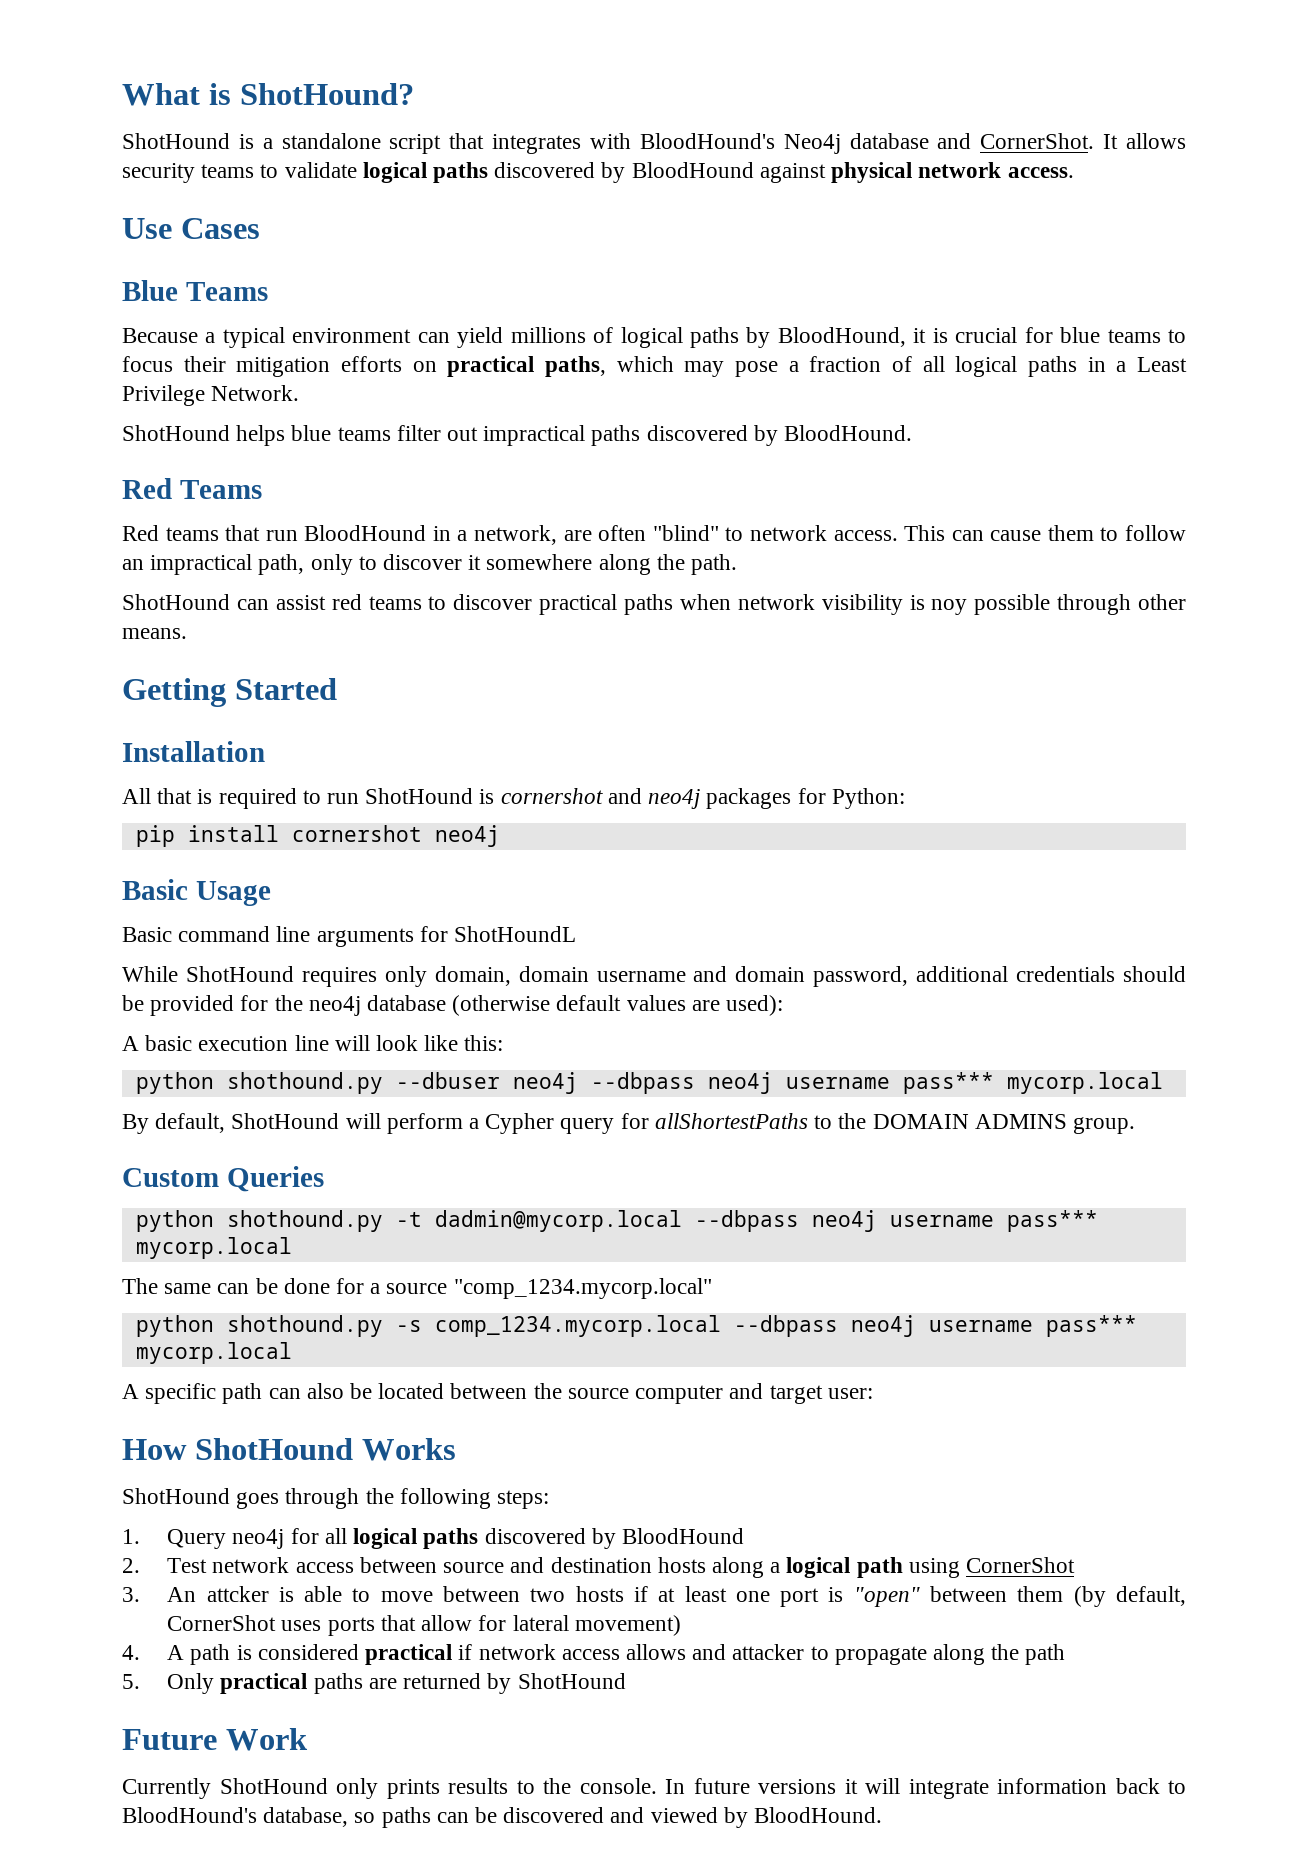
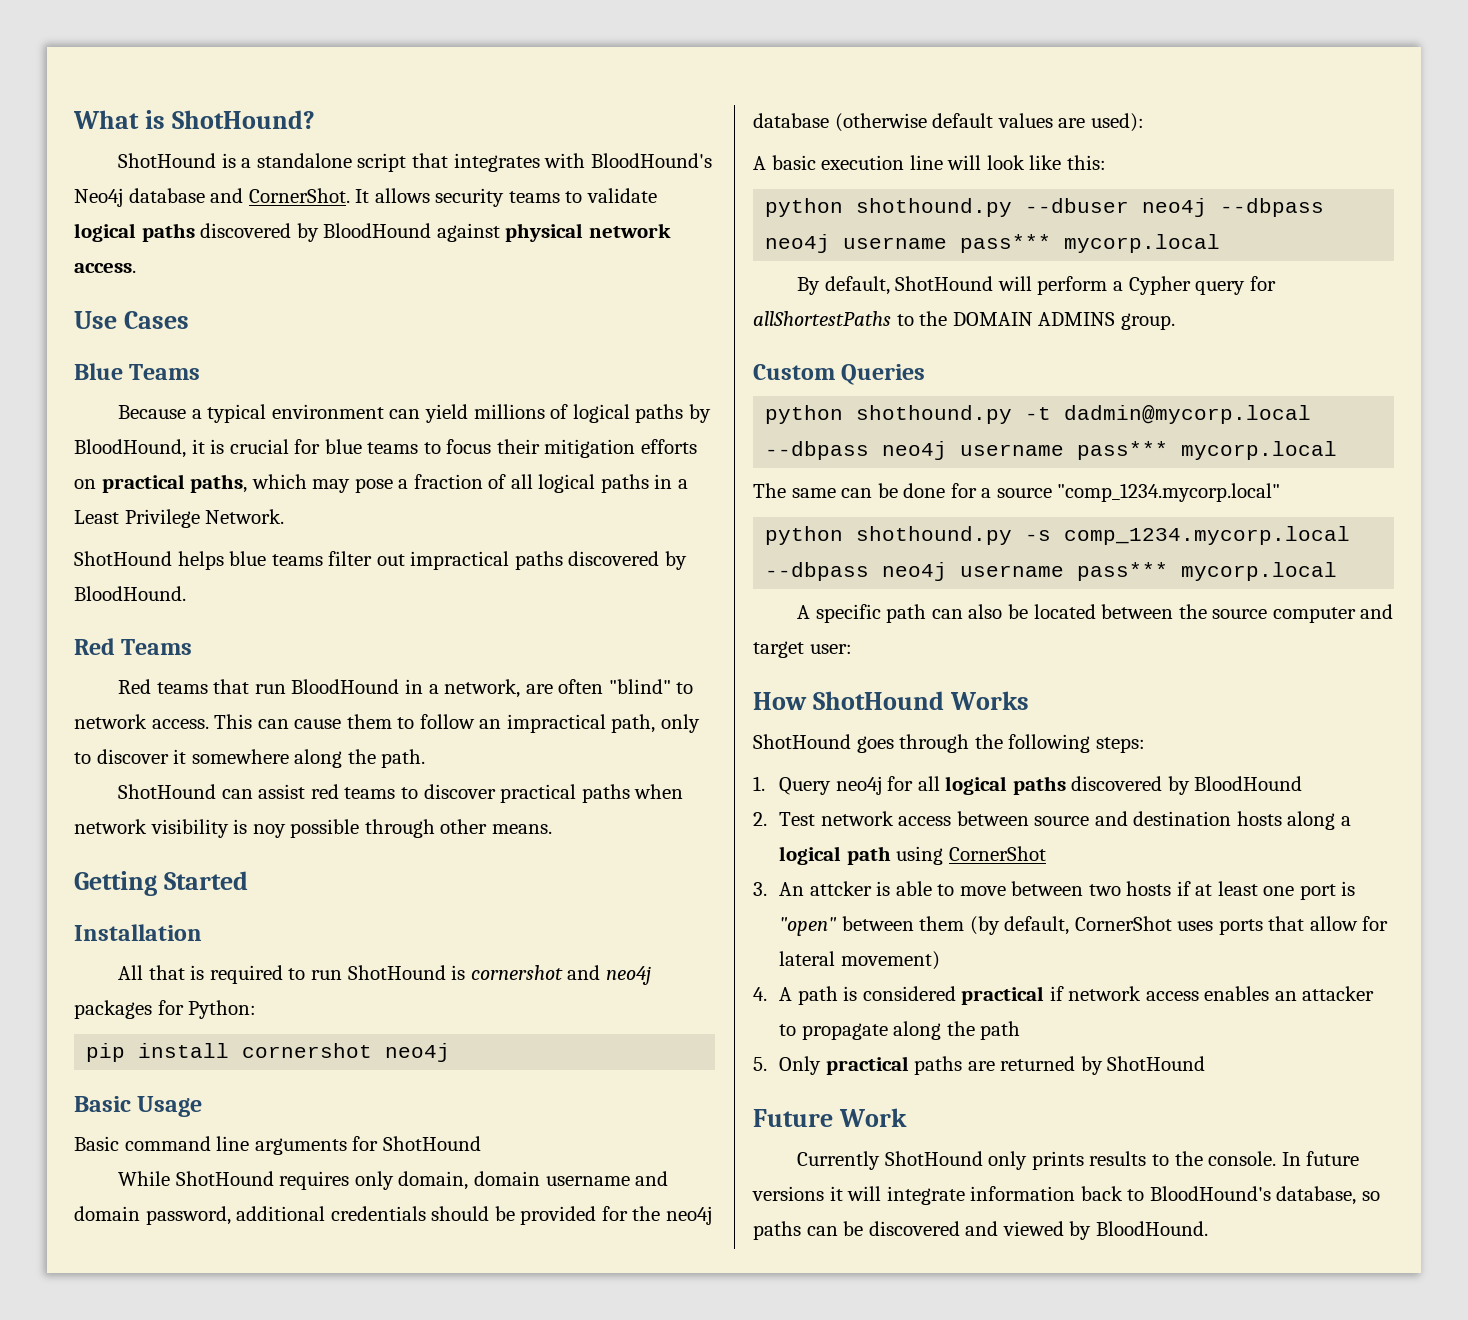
[454,926,577,942] ShotHoundL -> [382,1136,481,1151] ShotHound
[625,1644,727,1660] allows and -> [1204,986,1297,1001] enables an

